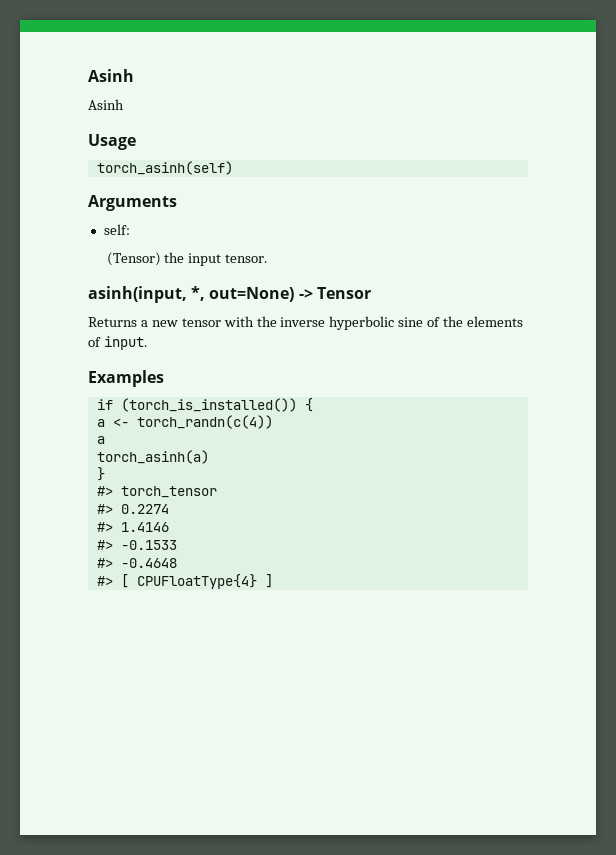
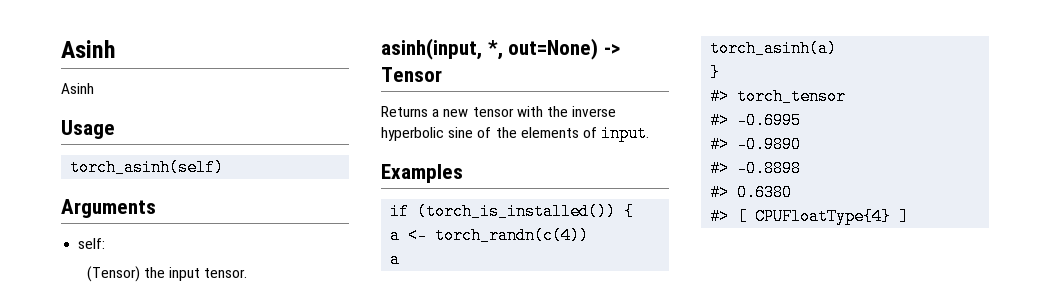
[120,504,169,514] [96,522,169,532] [96,540,177,550] [96,558,177,568] 0.2274 // #> 1.4146 // #> -0.1533 // #> -0.4648 -> [737,112,802,129] [710,136,802,153] [710,160,802,177] [710,184,793,201] -0.6995 // #> -0.9890 // #> -0.8898 // #> 0.6380

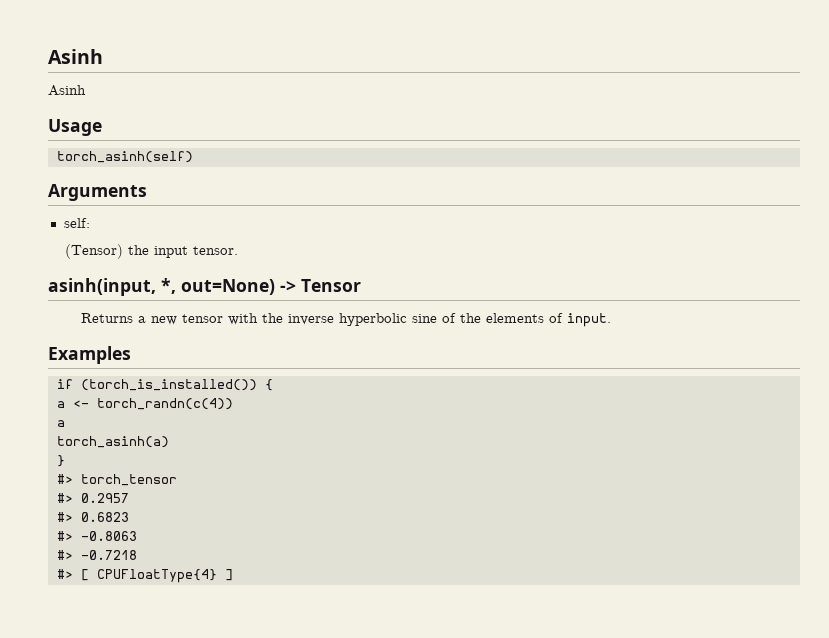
[737,112,802,129] [710,136,802,153] [710,160,802,177] [710,184,793,201] -0.6995 // #> -0.9890 // #> -0.8898 // #> 0.6380 -> [80,493,129,503] [56,512,129,522] [56,531,137,541] [56,550,137,560] 0.2957 // #> 0.6823 // #> -0.8063 // #> -0.7218

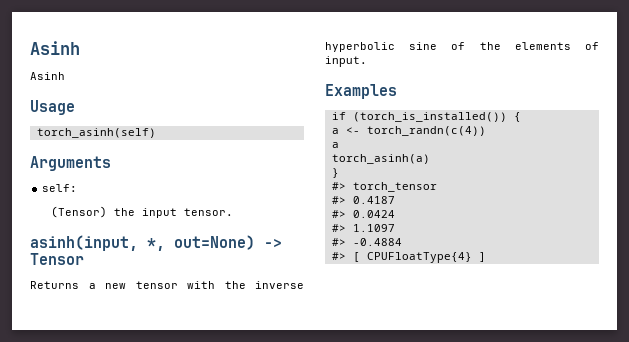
[80,493,129,503] [56,512,129,522] [56,531,137,541] [56,550,137,560] 0.2957 // #> 0.6823 // #> -0.8063 // #> -0.7218 -> [352,196,395,204] [331,210,395,218] [331,224,395,232] [331,238,402,246] 0.4187 // #> 0.0424 // #> 1.1097 // #> -0.4884

